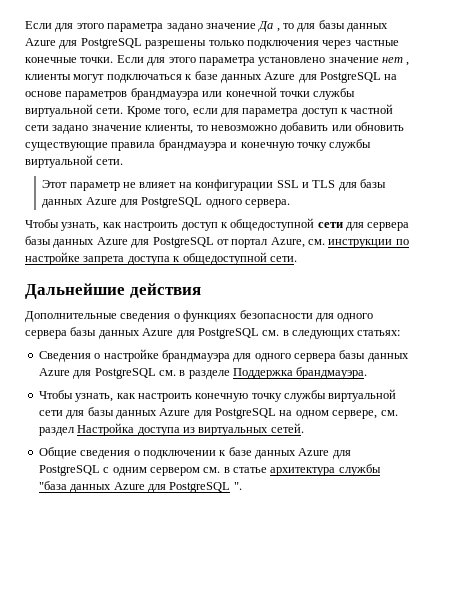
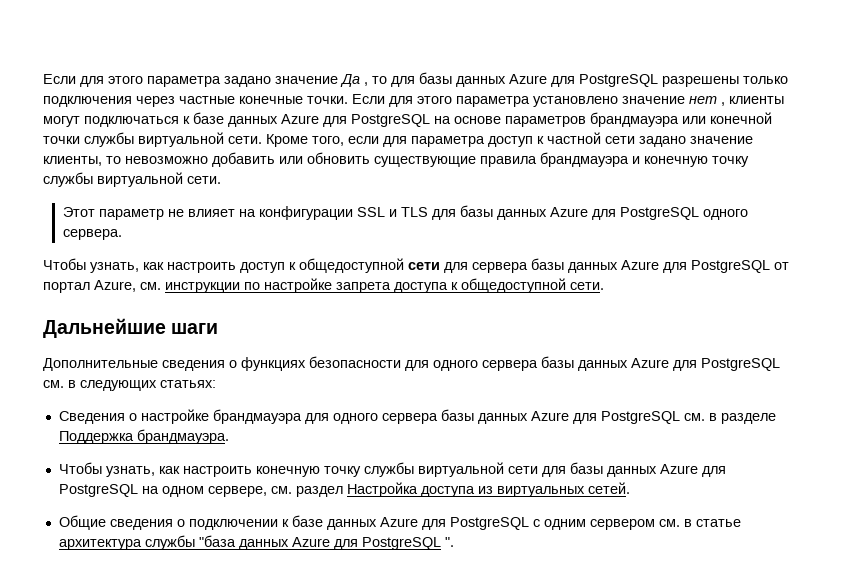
[129,283,201,298] действия -> [171,323,219,334] шаги

